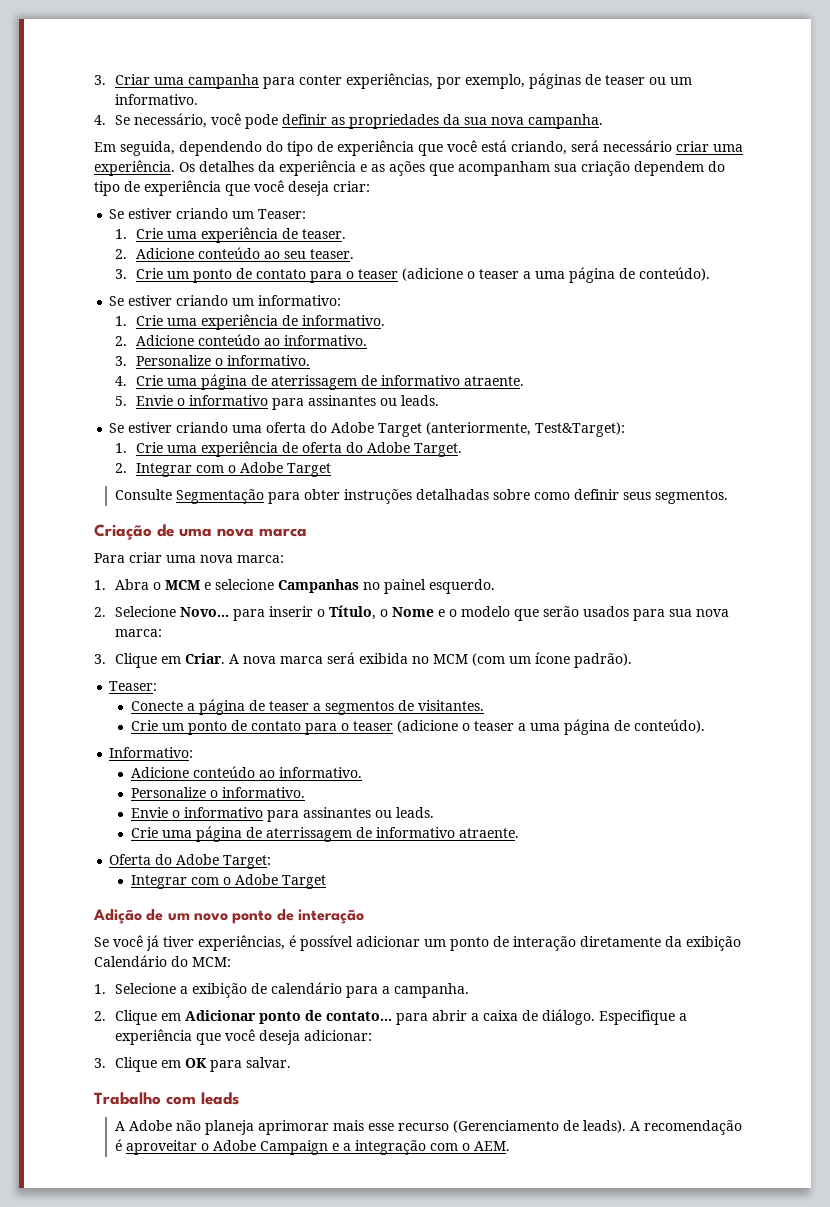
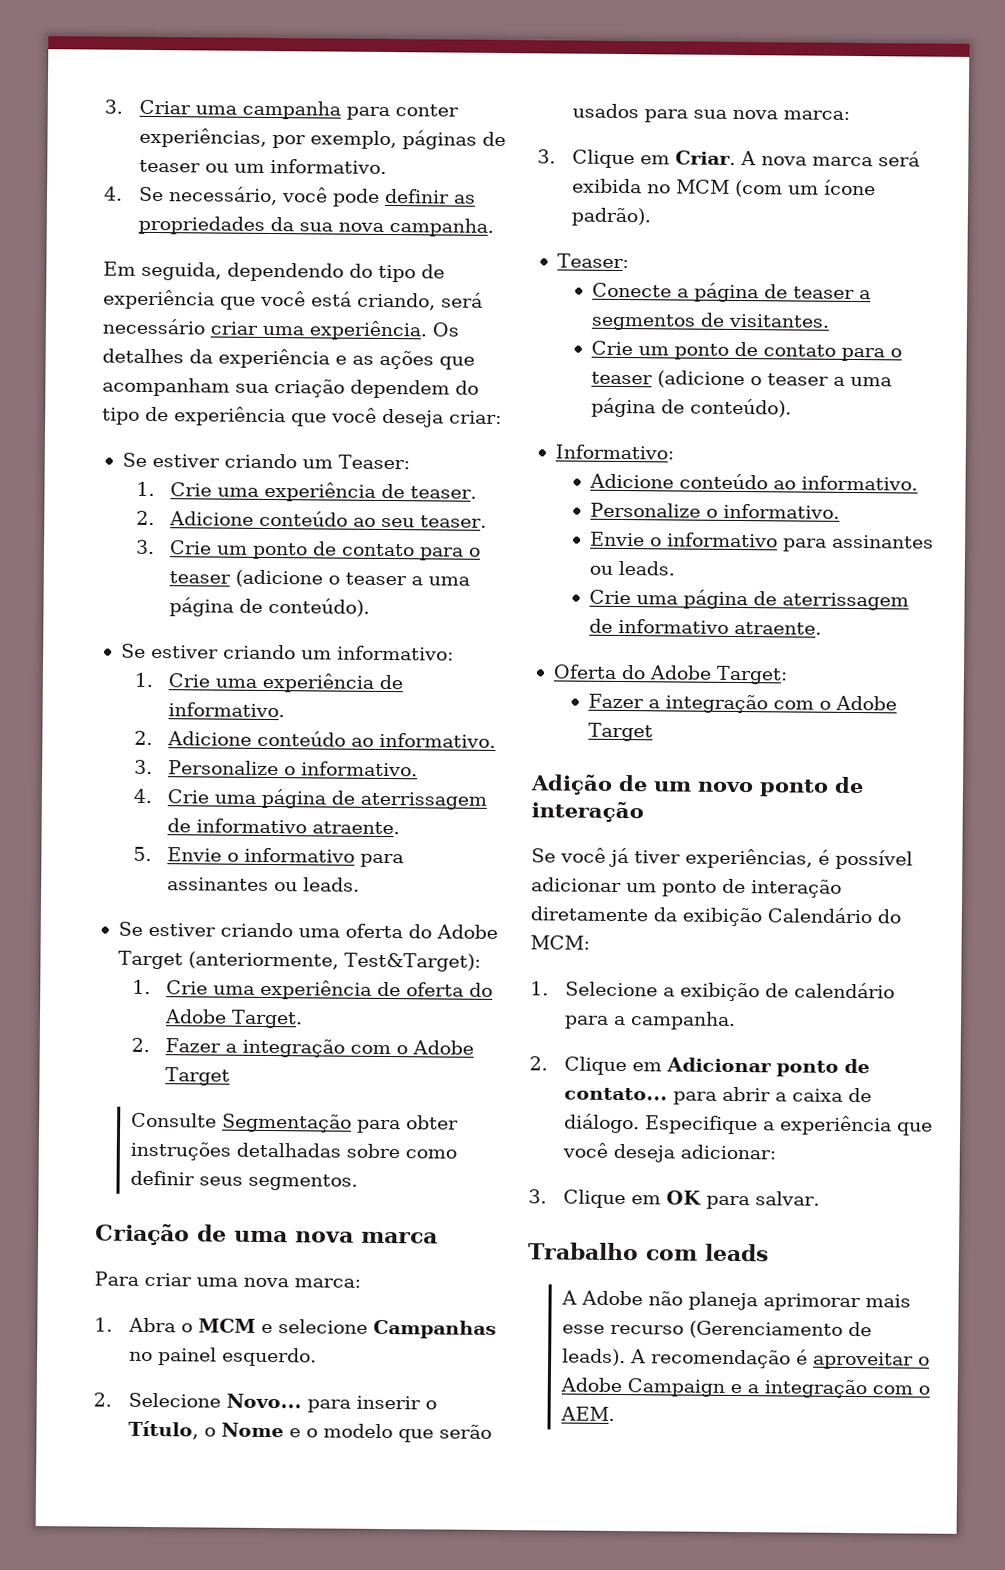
[136,463,193,477] Integrar -> [165,1038,346,1058] Fazer a integração
[130,875,187,889] Integrar -> [587,693,768,714] Fazer a integração

